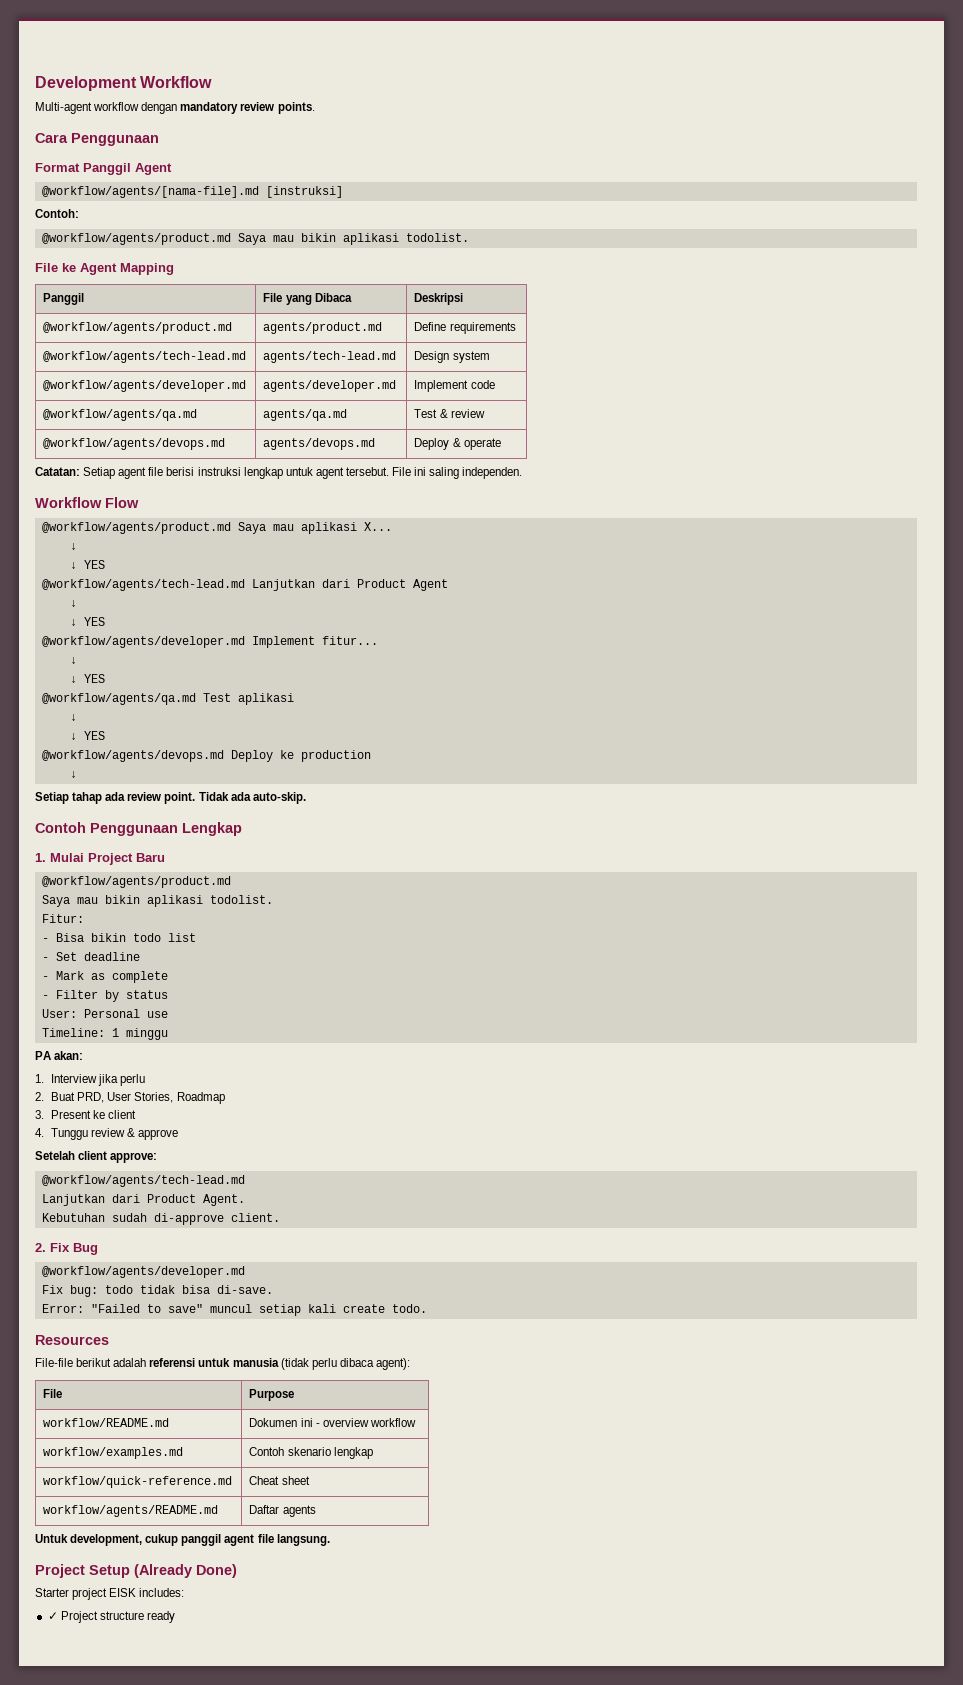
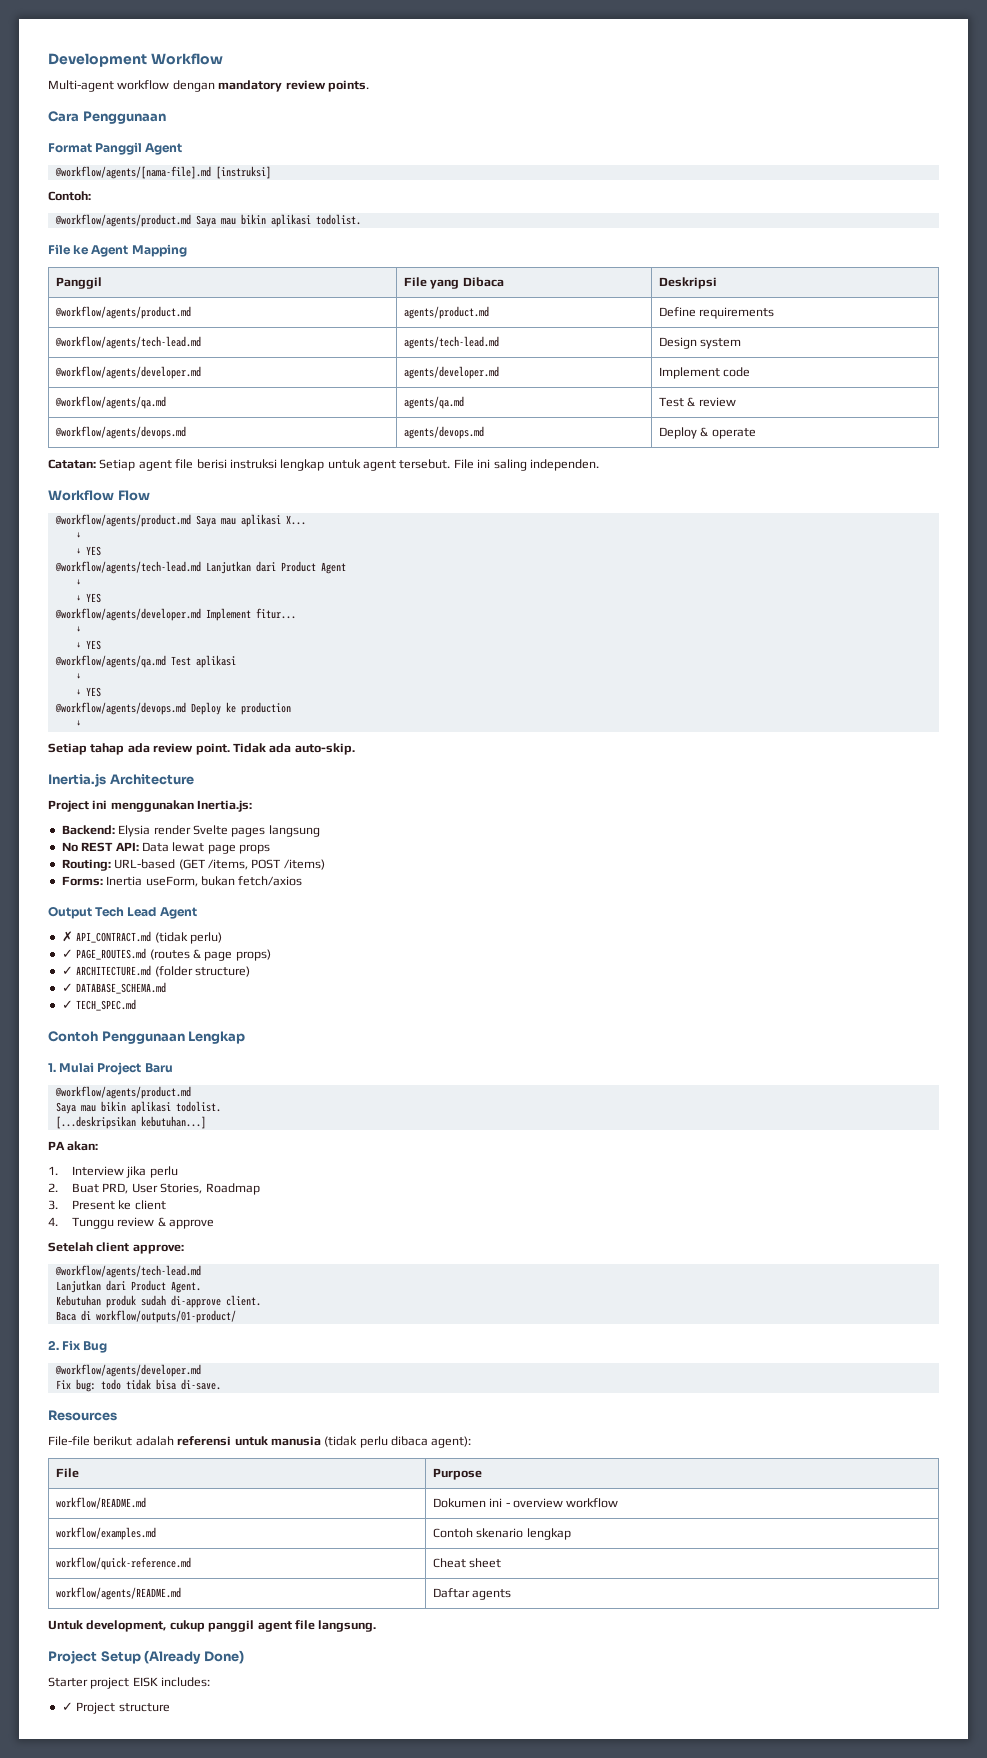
(306, 798) none -> [48,773,194,787] [48,800,253,812] [61,825,320,837] [61,842,270,854] [61,859,325,871] [61,876,303,887] [48,906,197,919] [61,931,222,944] [61,948,271,961] [61,965,250,977] [61,982,167,994] [61,999,137,1011] // Inertia.js Architecture // Project ini menggunakan Inertia.js: // Backend: Elysia render Svelte pages langsung // No REST API: Data lewat page props // Routing: URL-based (GET /items, POST /items) // Forms: Inertia useForm, bukan fetch/axios // Output Tech Lead Agent // ✗ API_CONTRACT.md (tidak perlu) // ✓ PAGE_ROUTES.md (routes & page props) // ✓ ARCHITECTURE.md (folder structure) // ✓ DATABASE_SCHEMA.md // ✓ TECH_SPEC.md
[41,914,84,923] [41,933,196,942] [41,952,140,961] [41,971,168,983] [41,990,168,1002] [41,1009,168,1018] [41,1028,168,1040] Fitur: // - Bisa bikin todo list // - Set deadline // - Mark as complete // - Filter by status // User: Personal use // Timeline: 1 minggu -> [55,1116,206,1129] [...deskripsikan kebutuhan...]
(105, 1217) none -> [105,1295,136,1308] produk
(280, 1217) none -> [55,1310,236,1323] // Baca di workflow/outputs/01-product/
[41,1304,427,1316] // Error: "Failed to save" muncul setiap kali create todo. -> (221, 1384) none
[146,1611,175,1623] ready -> (170, 1707) none

